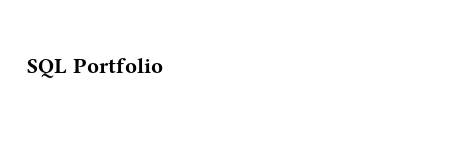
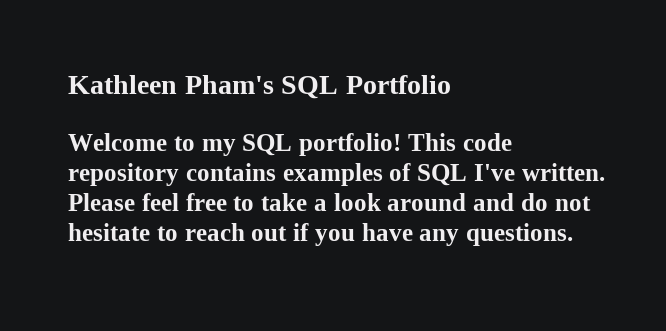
(27, 68) none -> [68,75,274,94] Kathleen Pham's
(163, 65) none -> [68,133,512,156] [68,163,605,186] [68,193,591,211] [68,223,573,246] // Welcome to my SQL portfolio! This code repository contains examples of SQL I've written. Please feel free to take a look around and do not hesitate to reach out if you have any questions.

